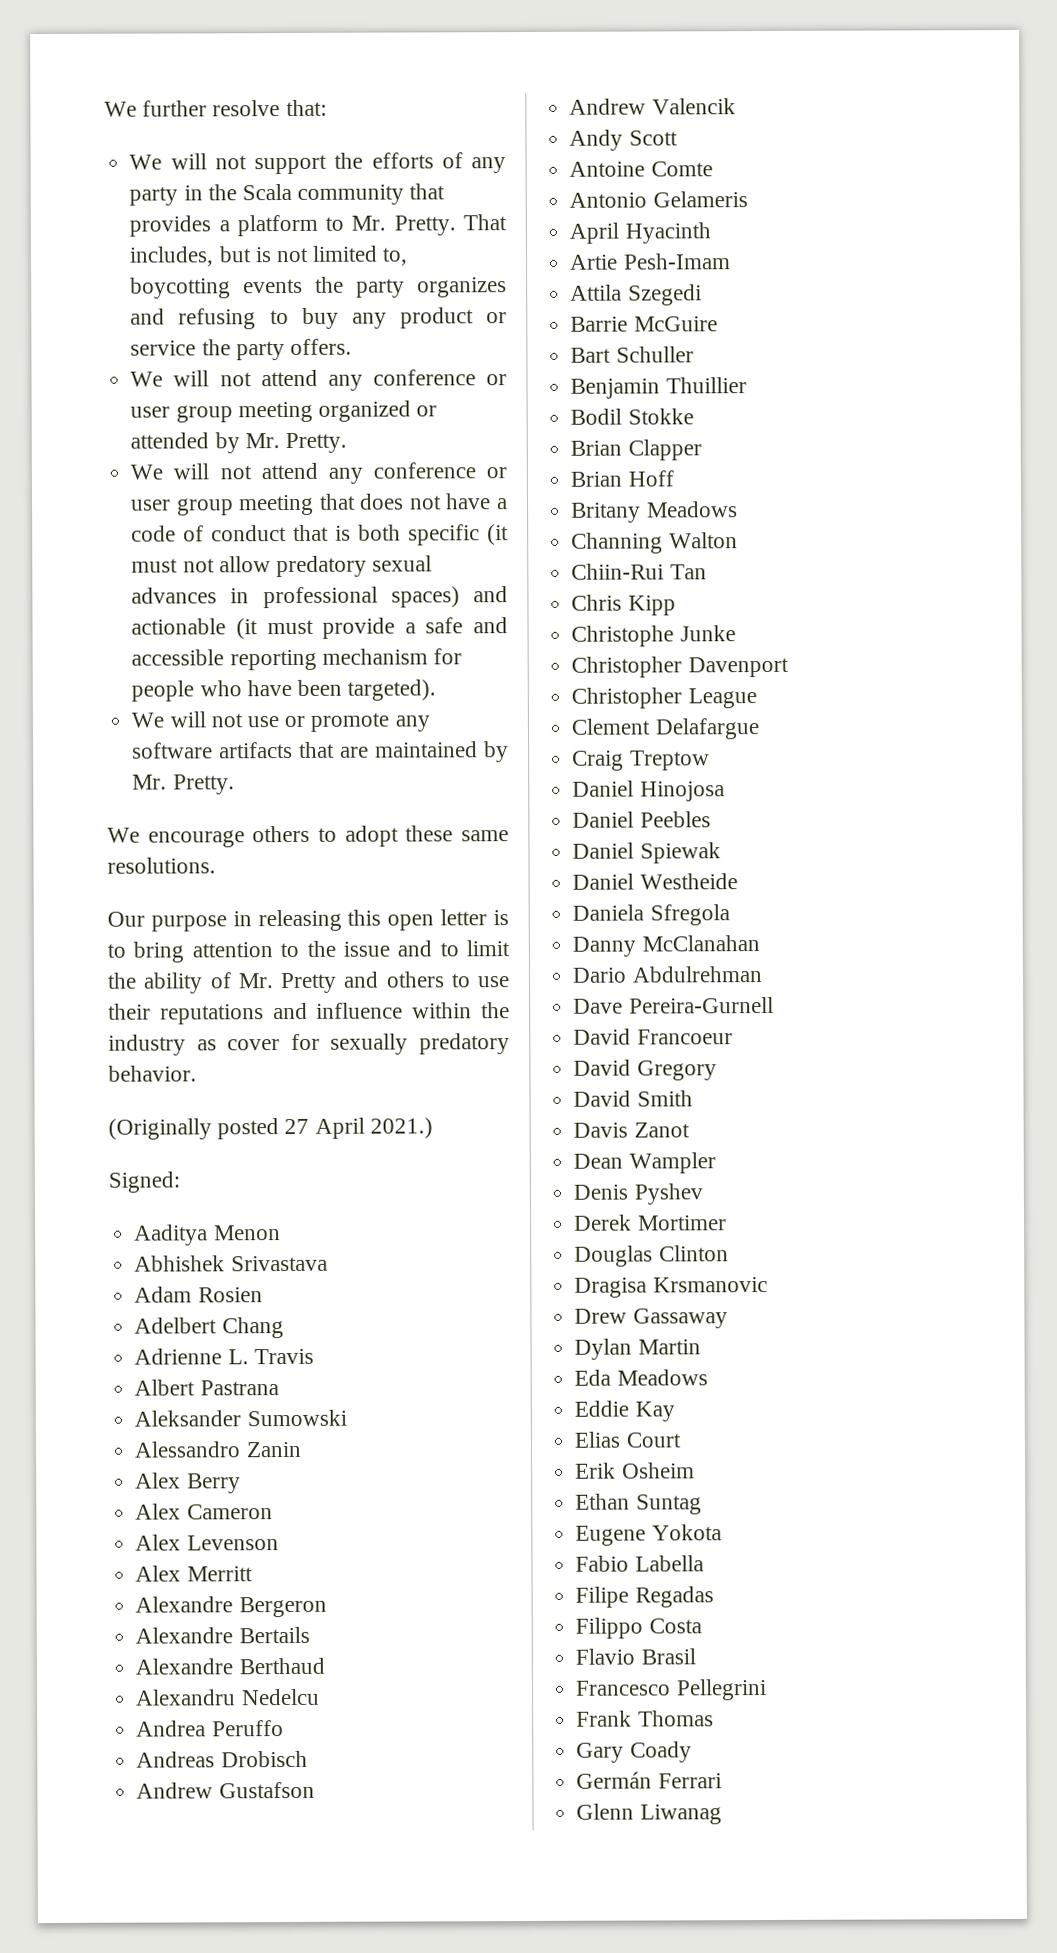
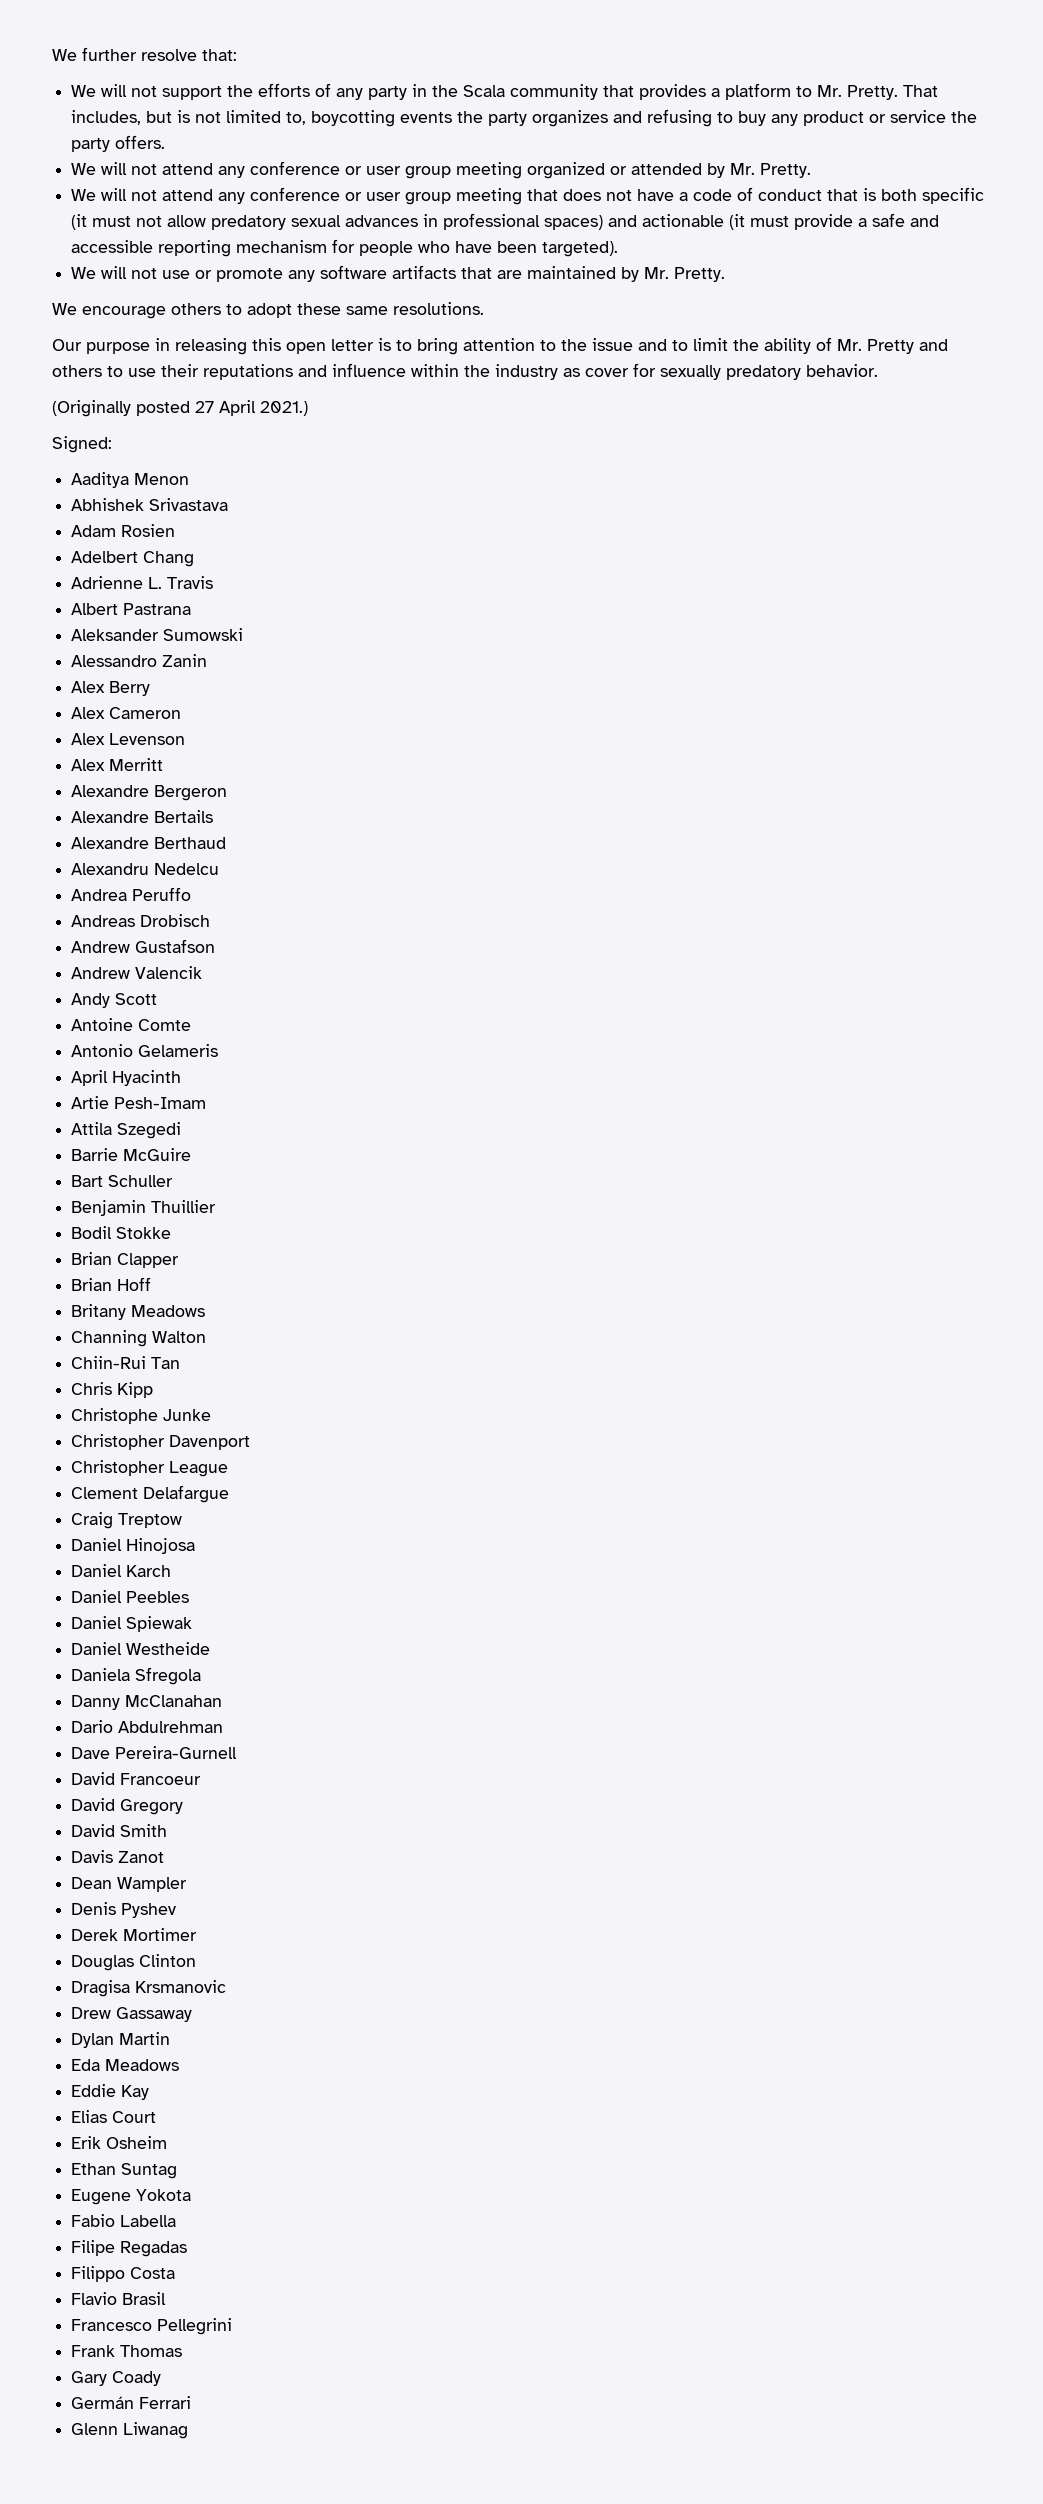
(725, 791) none -> [71,1564,172,1577] // Daniel Karch

